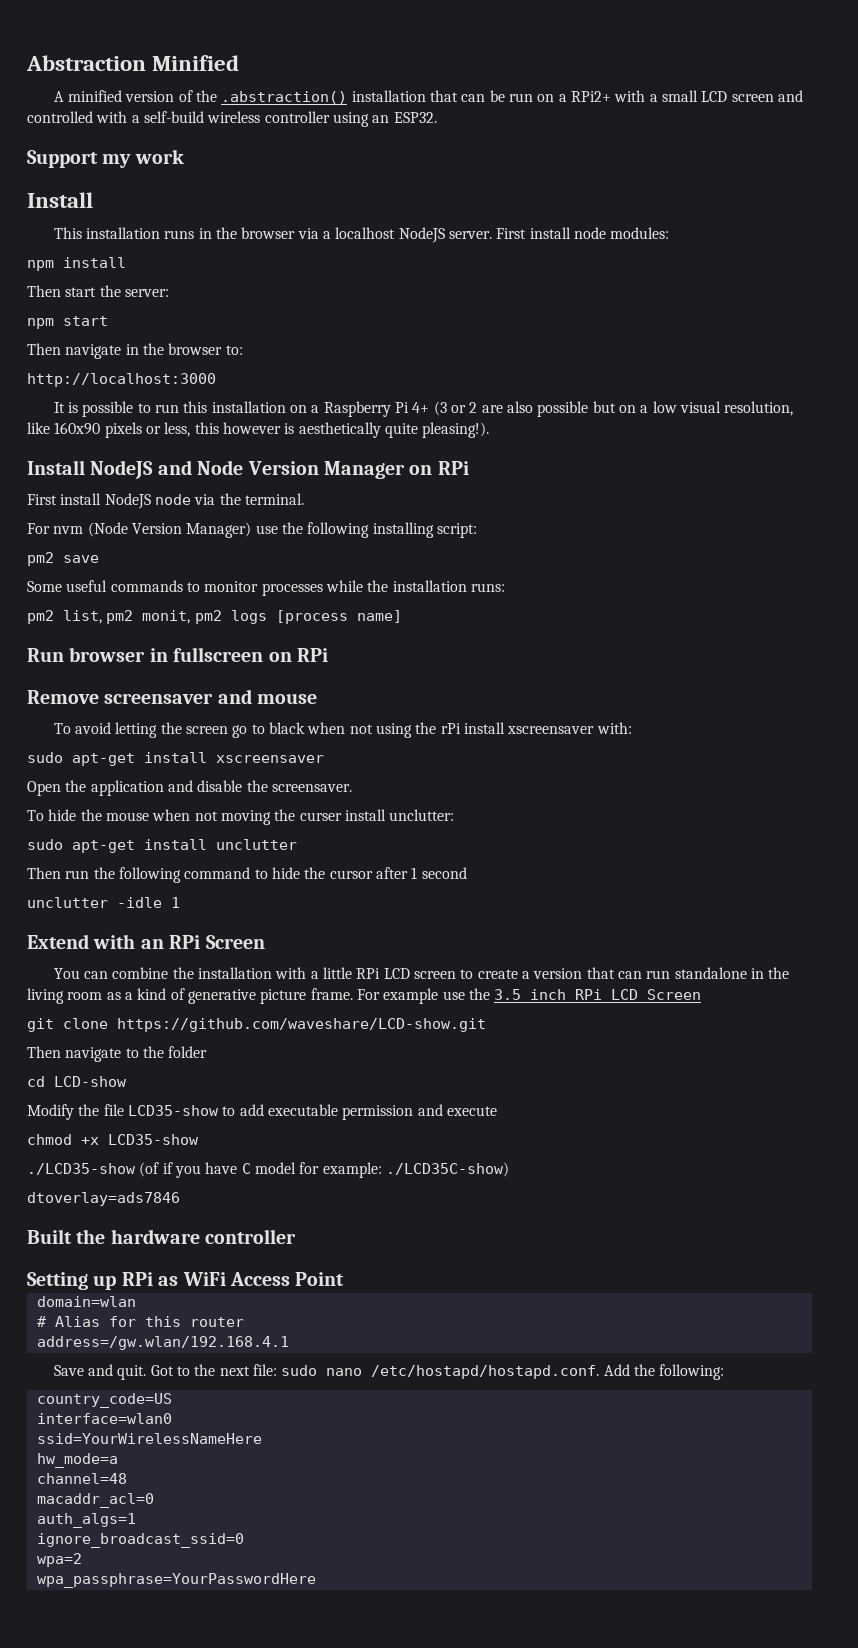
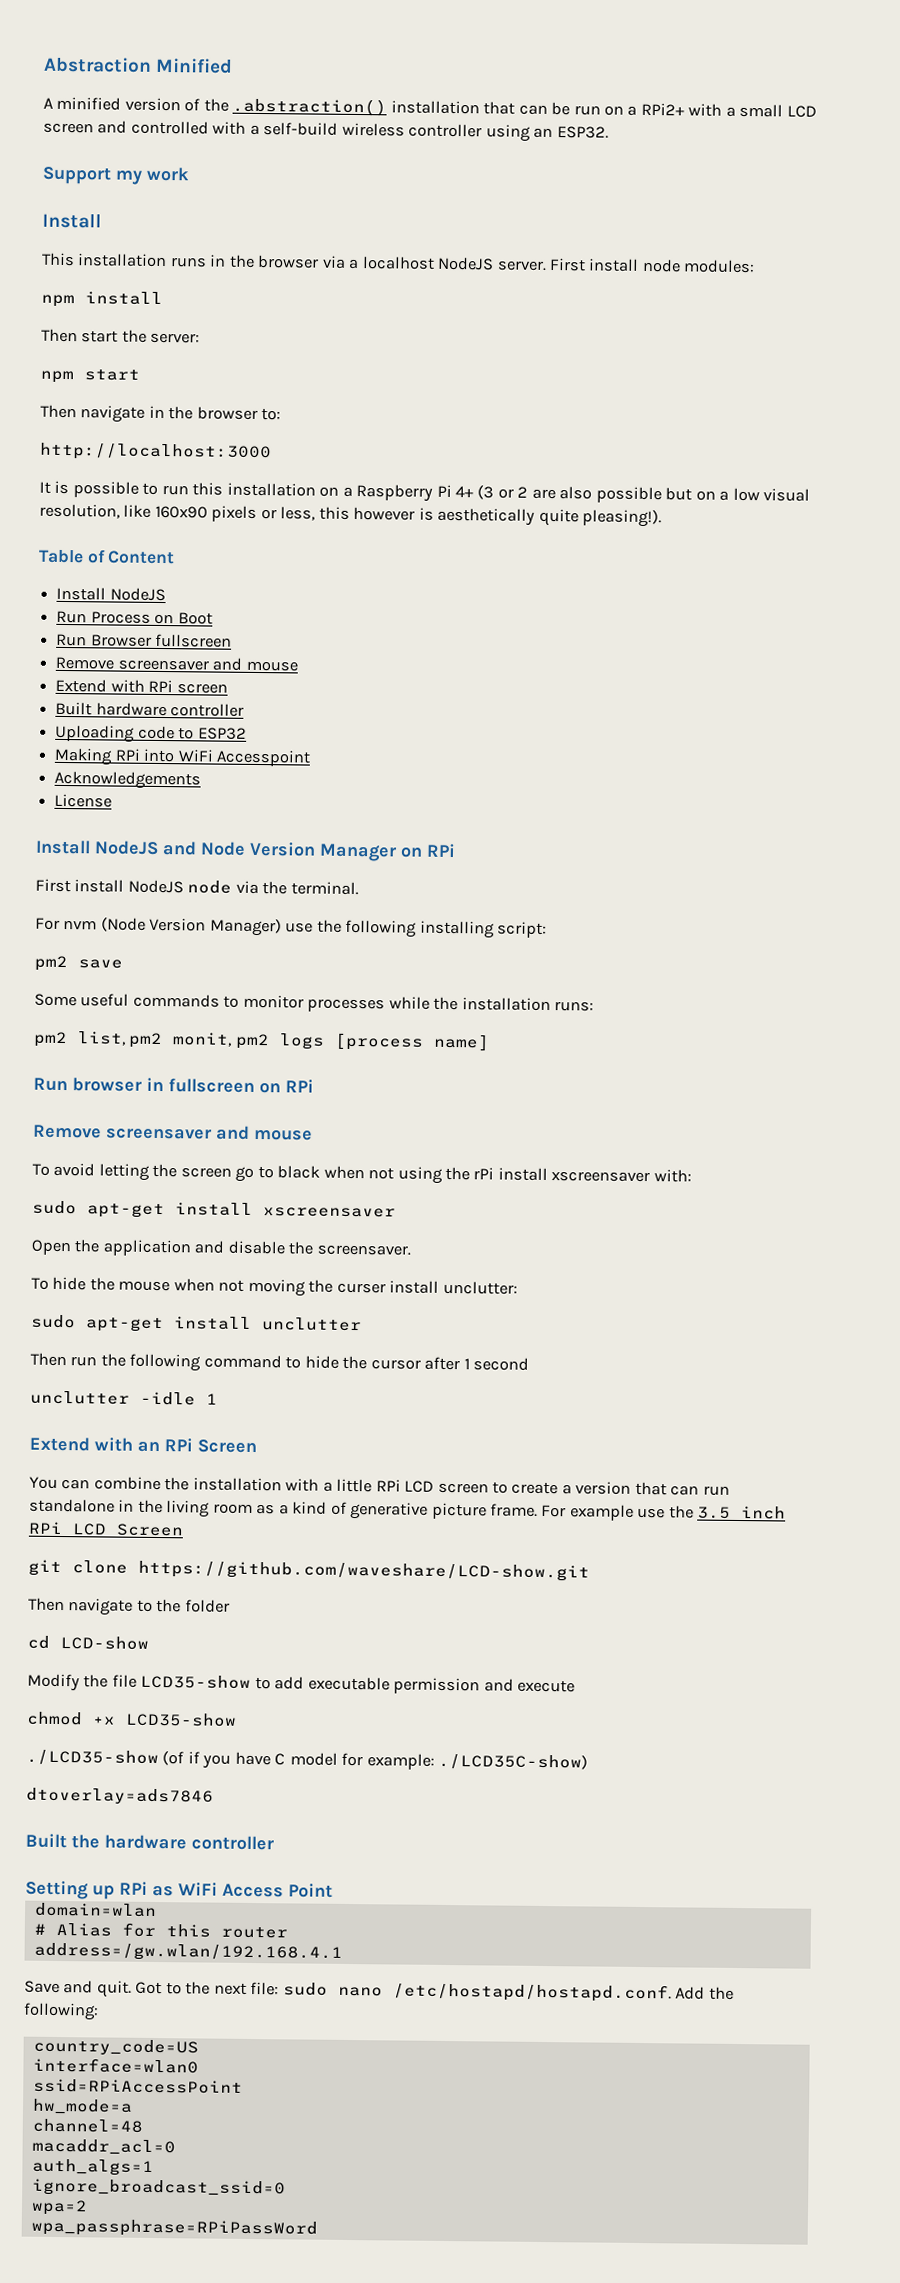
(490, 430) none -> [38,549,176,565] [56,586,166,602] [56,610,213,625] [56,633,233,648] [55,656,298,672] [55,678,228,694] [55,701,245,717] [55,724,247,743] [54,747,311,767] [54,770,202,790] [54,793,113,808] // Table of Content // Install NodeJS // Run Process on Boot // Run Browser fullscreen // Remove screensaver and mouse // Extend with RPi screen // Built hardware controller // Uploading code to ESP32 // Making RPi into WiFi Accesspoint // Acknowledgements // License
[36,1433,262,1444] ssid=YourWirelessNameHere -> [32,2078,243,2094] ssid=RPiAccessPoint
[36,1573,316,1588] wpa_passphrase=YourPasswordHere -> [30,2218,318,2238] wpa_passphrase=RPiPassWord

